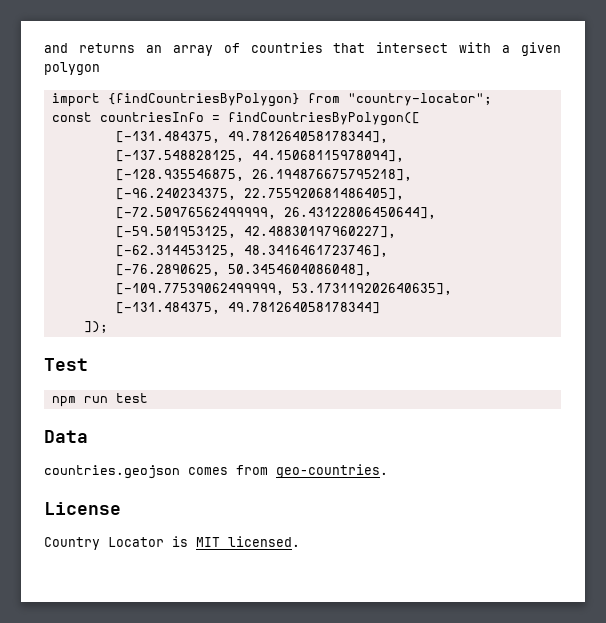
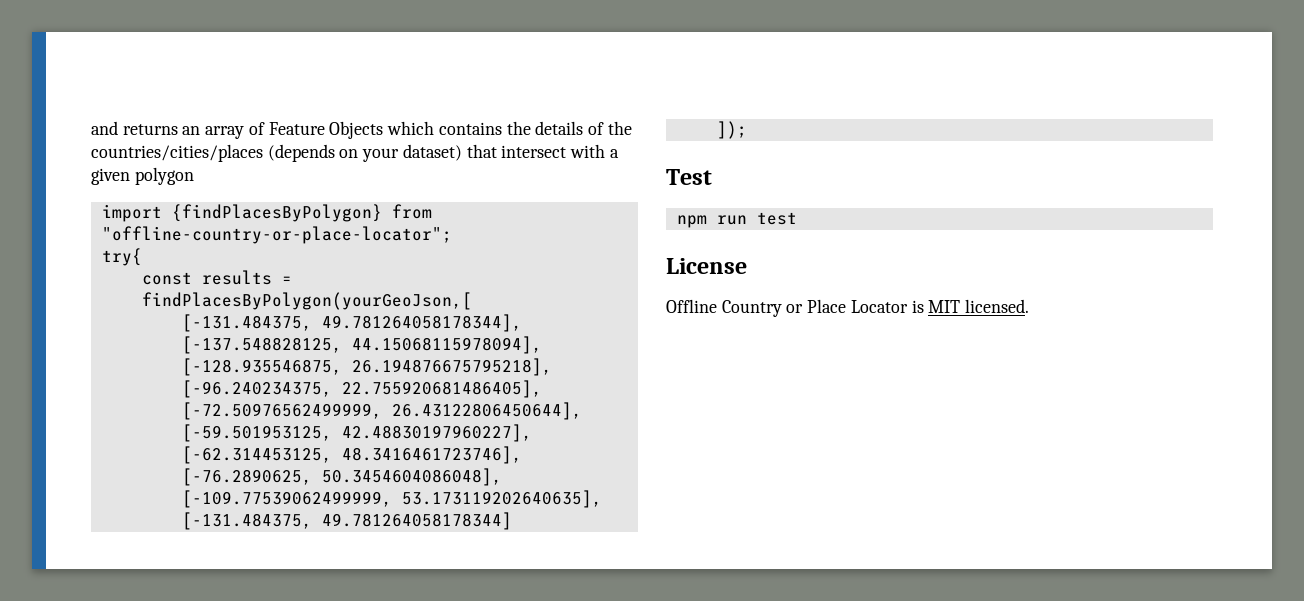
[250,42,323,53] countries -> [268,121,632,139] [91,144,462,162] Feature Objects which contains the details of the countries/cities/places (depends on your dataset)
[107,93,492,107] [51,112,420,126] {findCountriesByPolygon} from "country-locator"; // const countriesInfo = findCountriesByPolygon([ -> [171,204,432,222] [101,226,452,244] [101,248,142,266] [141,270,292,285] [141,292,472,310] {findPlacesByPolygon} from "offline-country-or-place-locator"; // try{ // const results = findPlacesByPolygon(yourGeoJson,[
[44,430,88,443] [44,464,388,479] [44,502,121,515] [44,537,100,550] Data // countries.geojson comes from geo-countries. // License // Country -> [666,258,747,274] [666,299,847,317] License // Offline Country or Place

